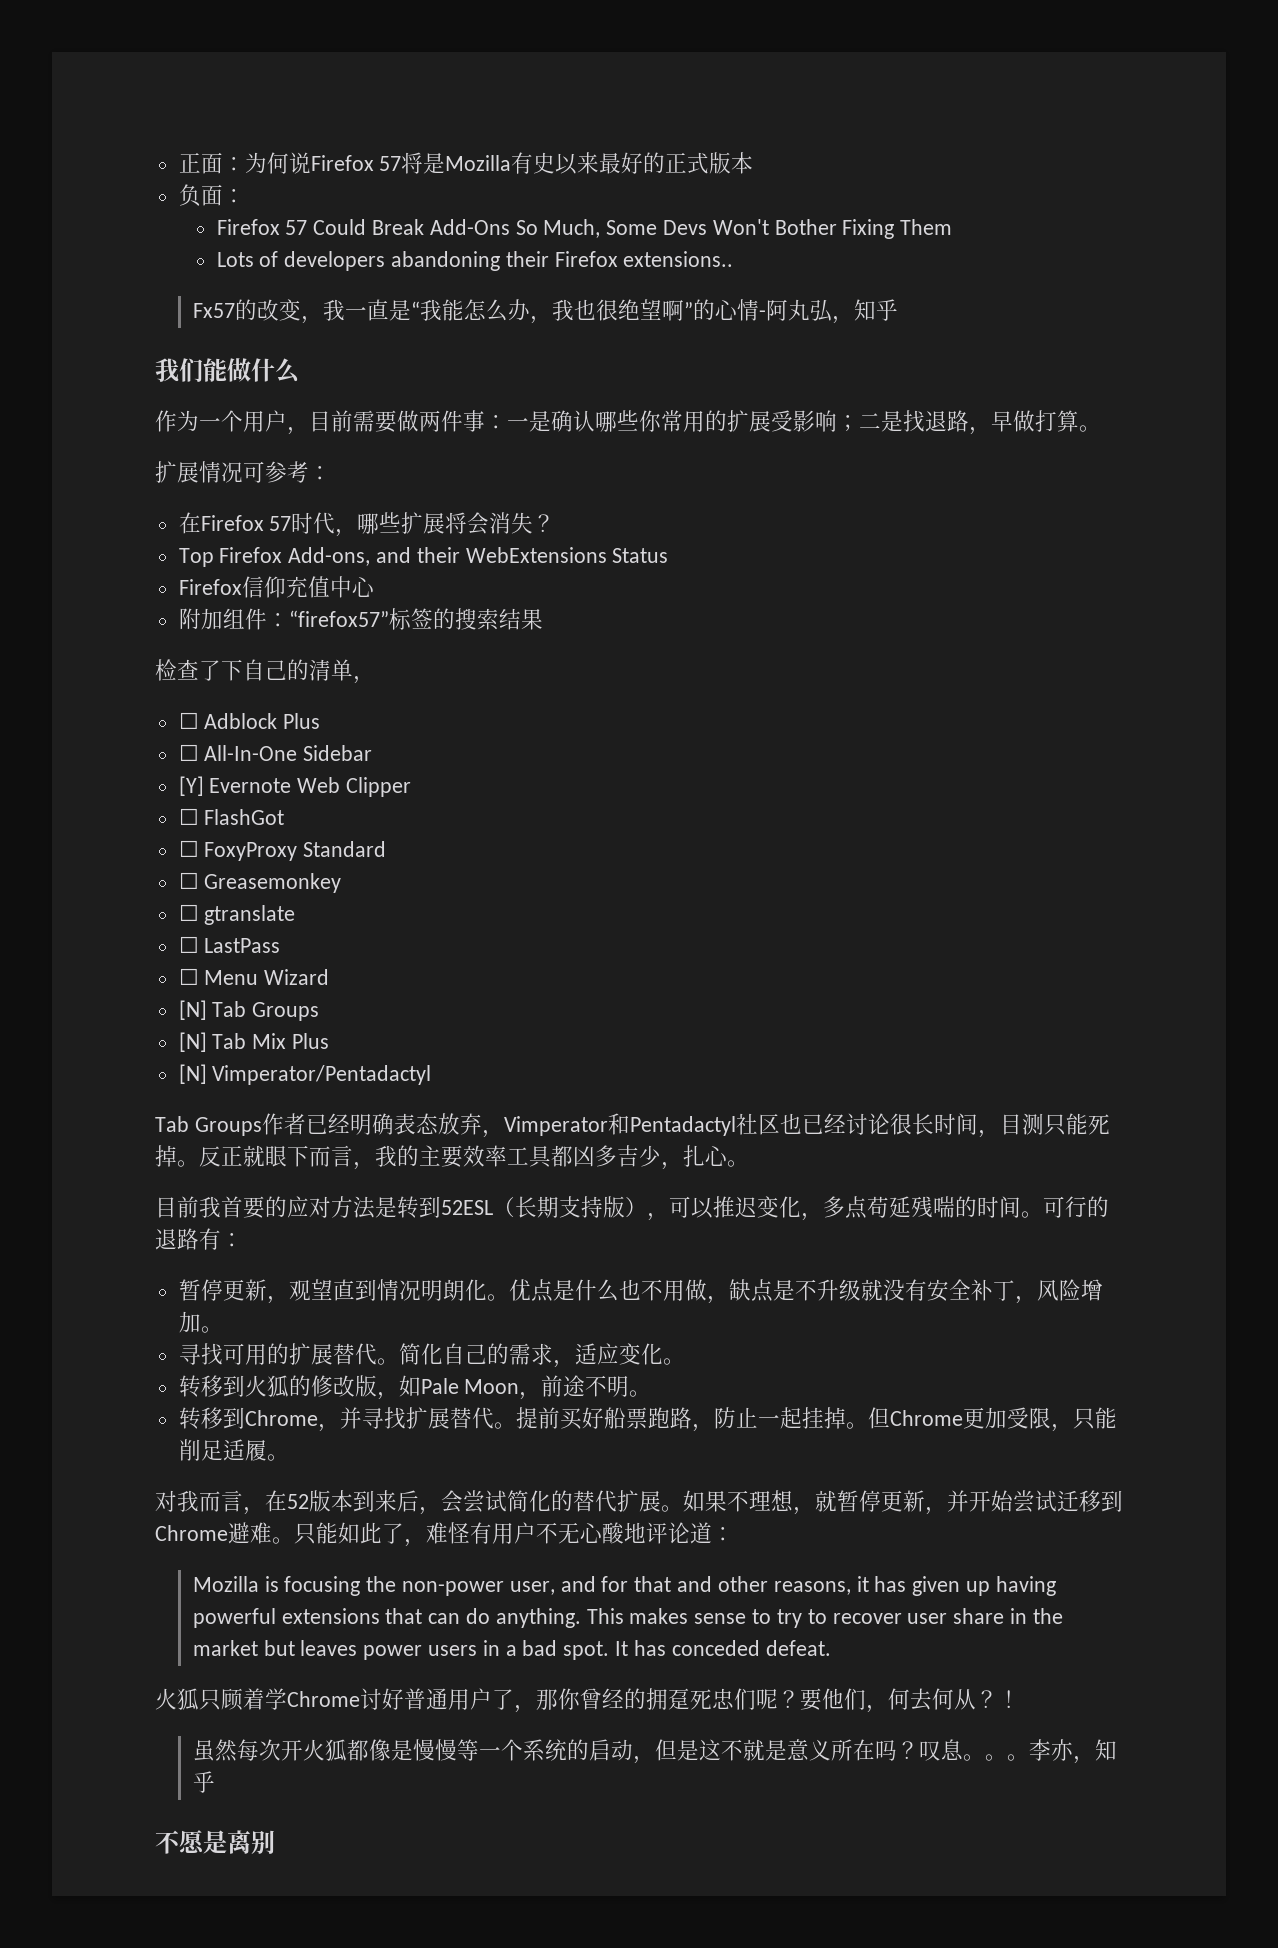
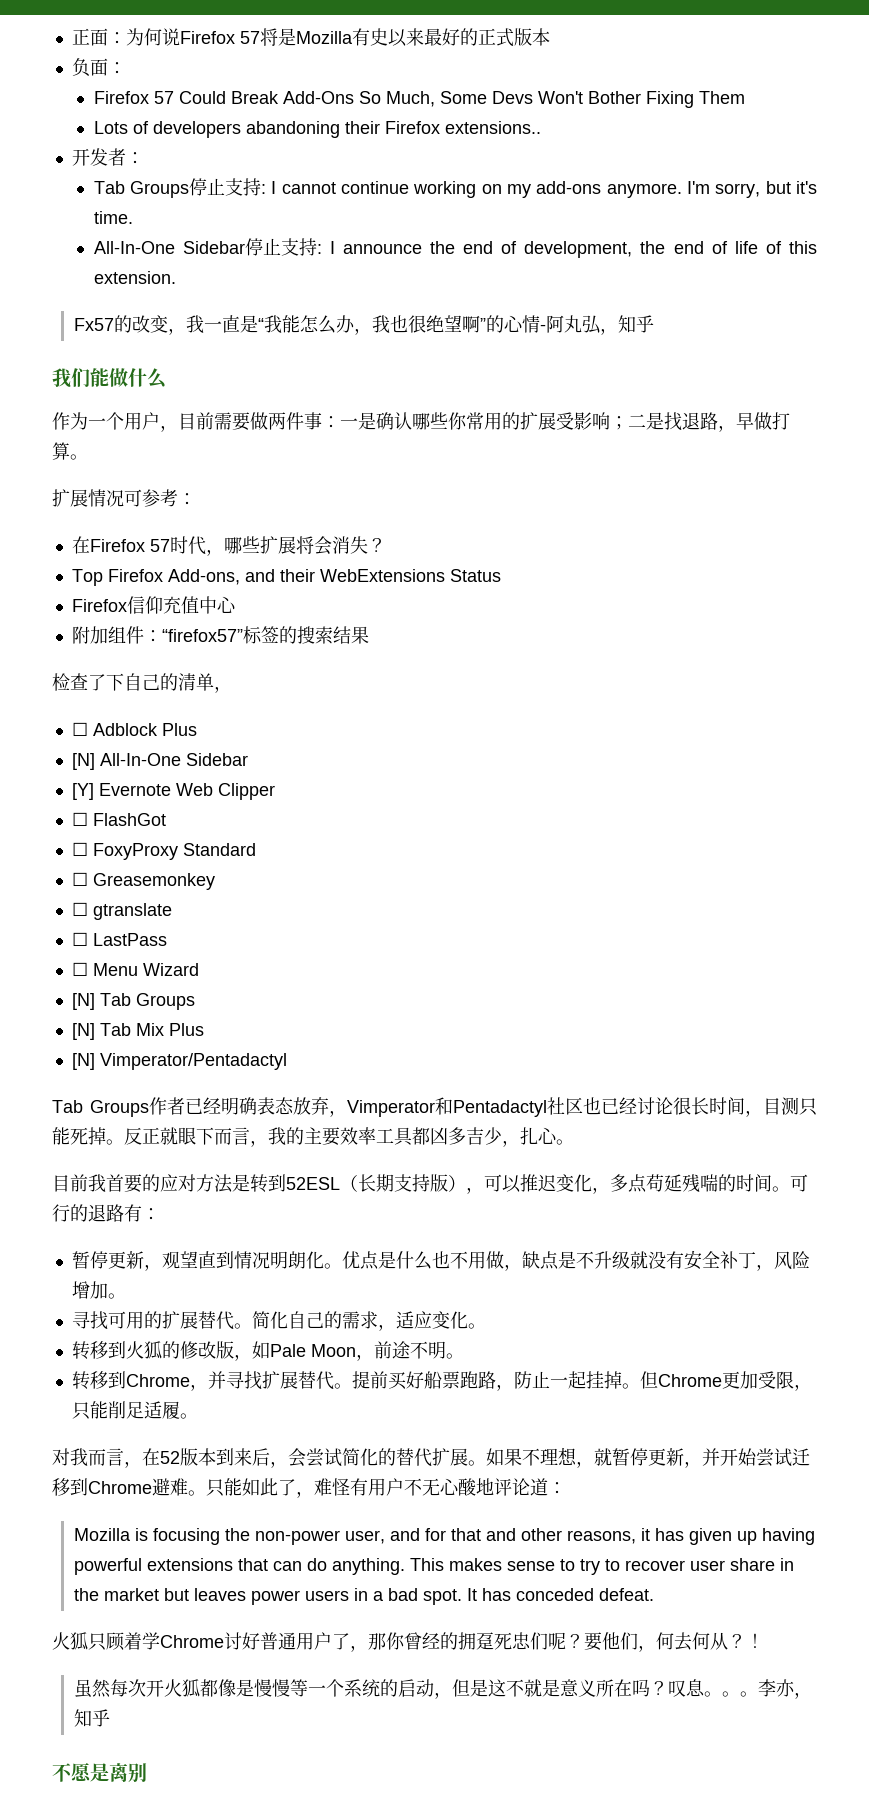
(734, 259) none -> [71,148,144,166] [93,178,818,198] [93,211,133,224] [93,238,817,258] [93,271,176,284] // 开发者： // Tab Groups停止支持: I cannot continue working on my add-ons anymore. I'm sorry, but it's time. // All-In-One Sidebar停止支持: I announce the end of development, the end of life of this extension.
[178,744,199,761] ☐ -> [71,753,95,770] [N]

